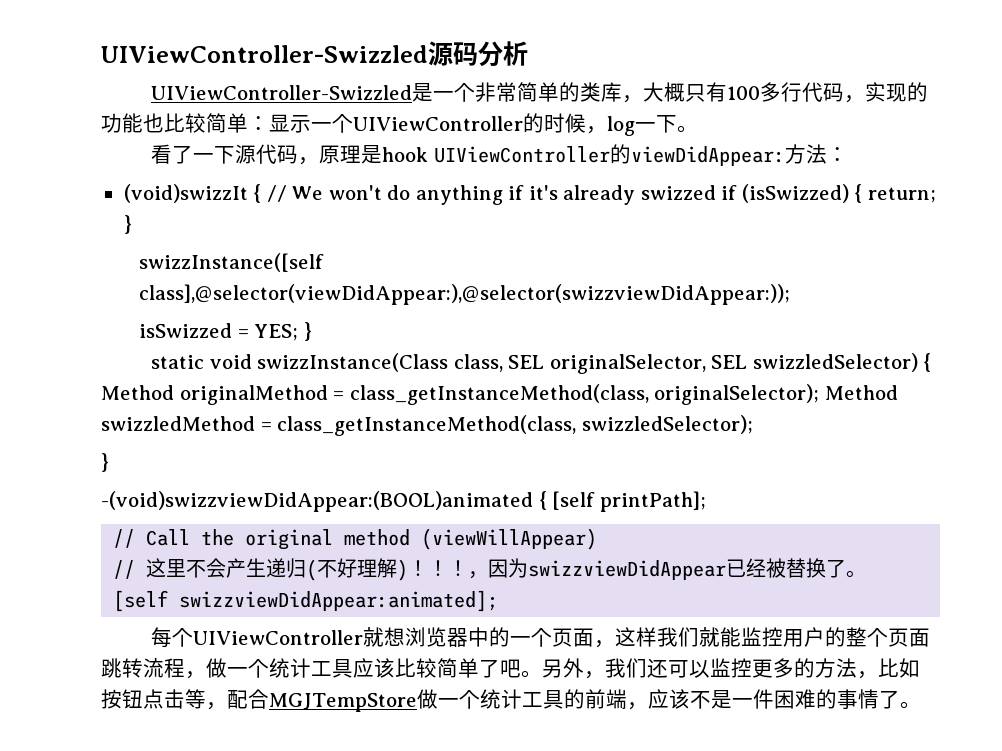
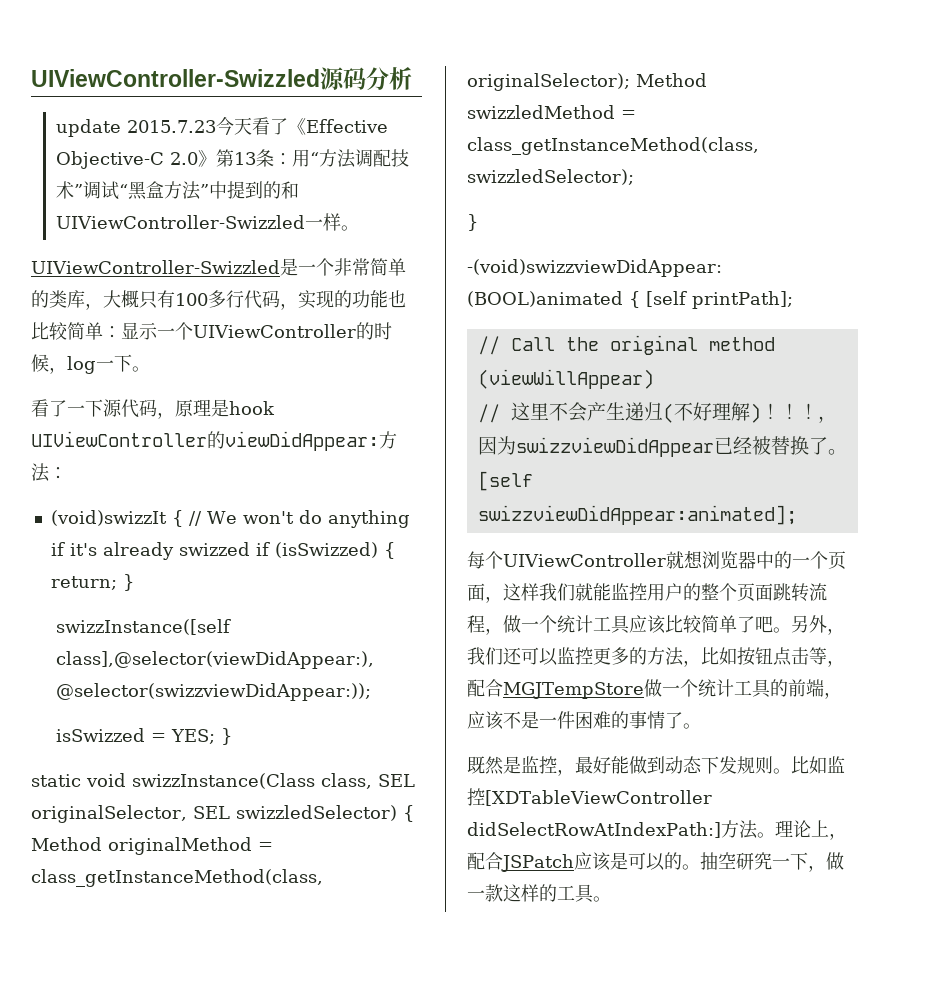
(528, 53) none -> [55,117,388,137] [55,149,409,169] [55,181,299,200] [55,213,359,231] // update 2015.7.23今天看了《Effective Objective-C 2.0》第13条：用“方法调配技术”调试“黑盒方法”中提到的和UIViewController-Swizzled一样。
(921, 705) none -> [467,756,845,776] [467,788,712,806] [467,820,847,840] [467,852,844,872] [467,884,611,903] // 既然是监控，最好能做到动态下发规则。比如监控[XDTableViewController didSelectRowAtIndexPath:]方法。理论上，配合JSPatch应该是可以的。抽空研究一下，做一款这样的工具。

